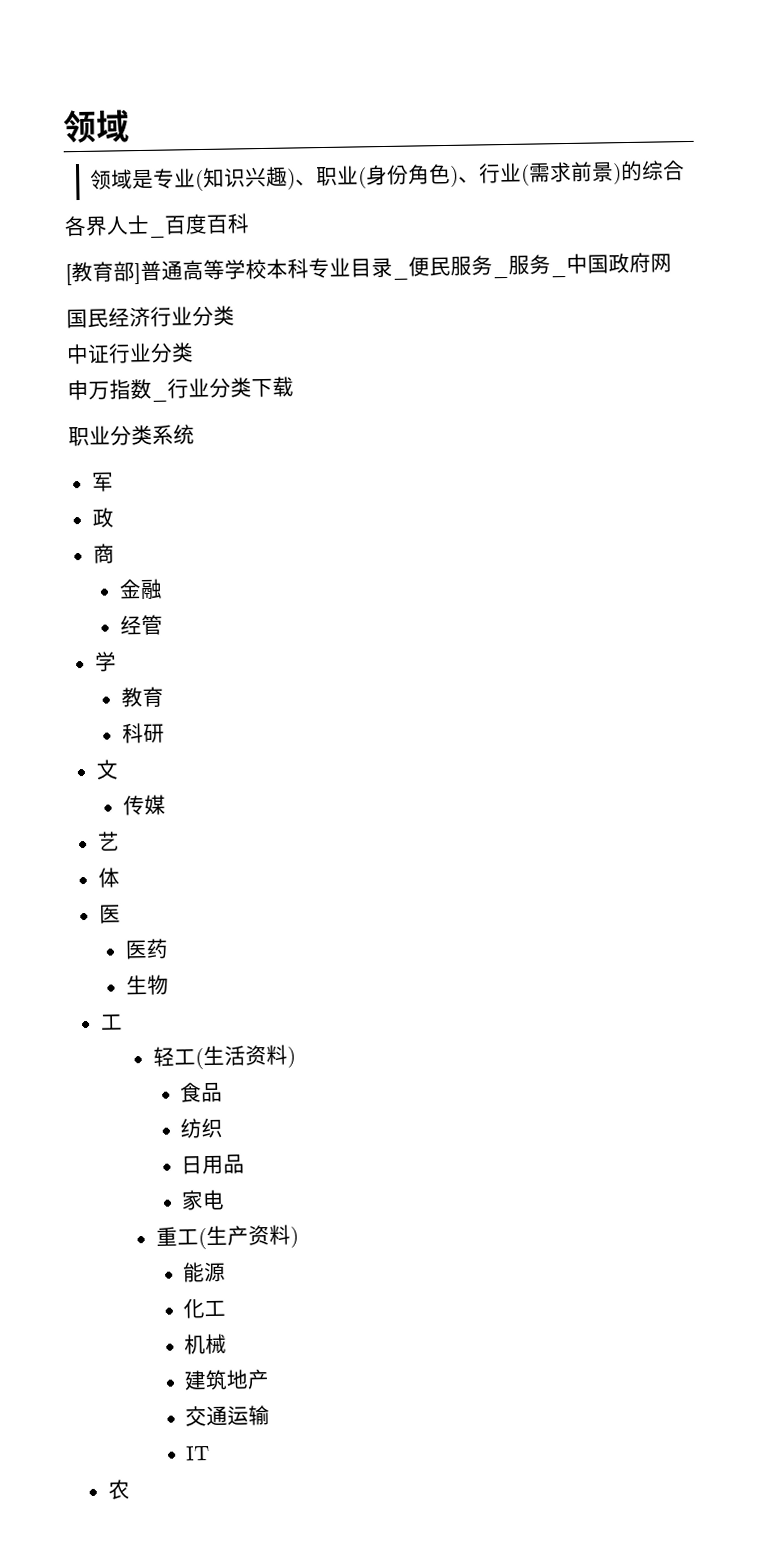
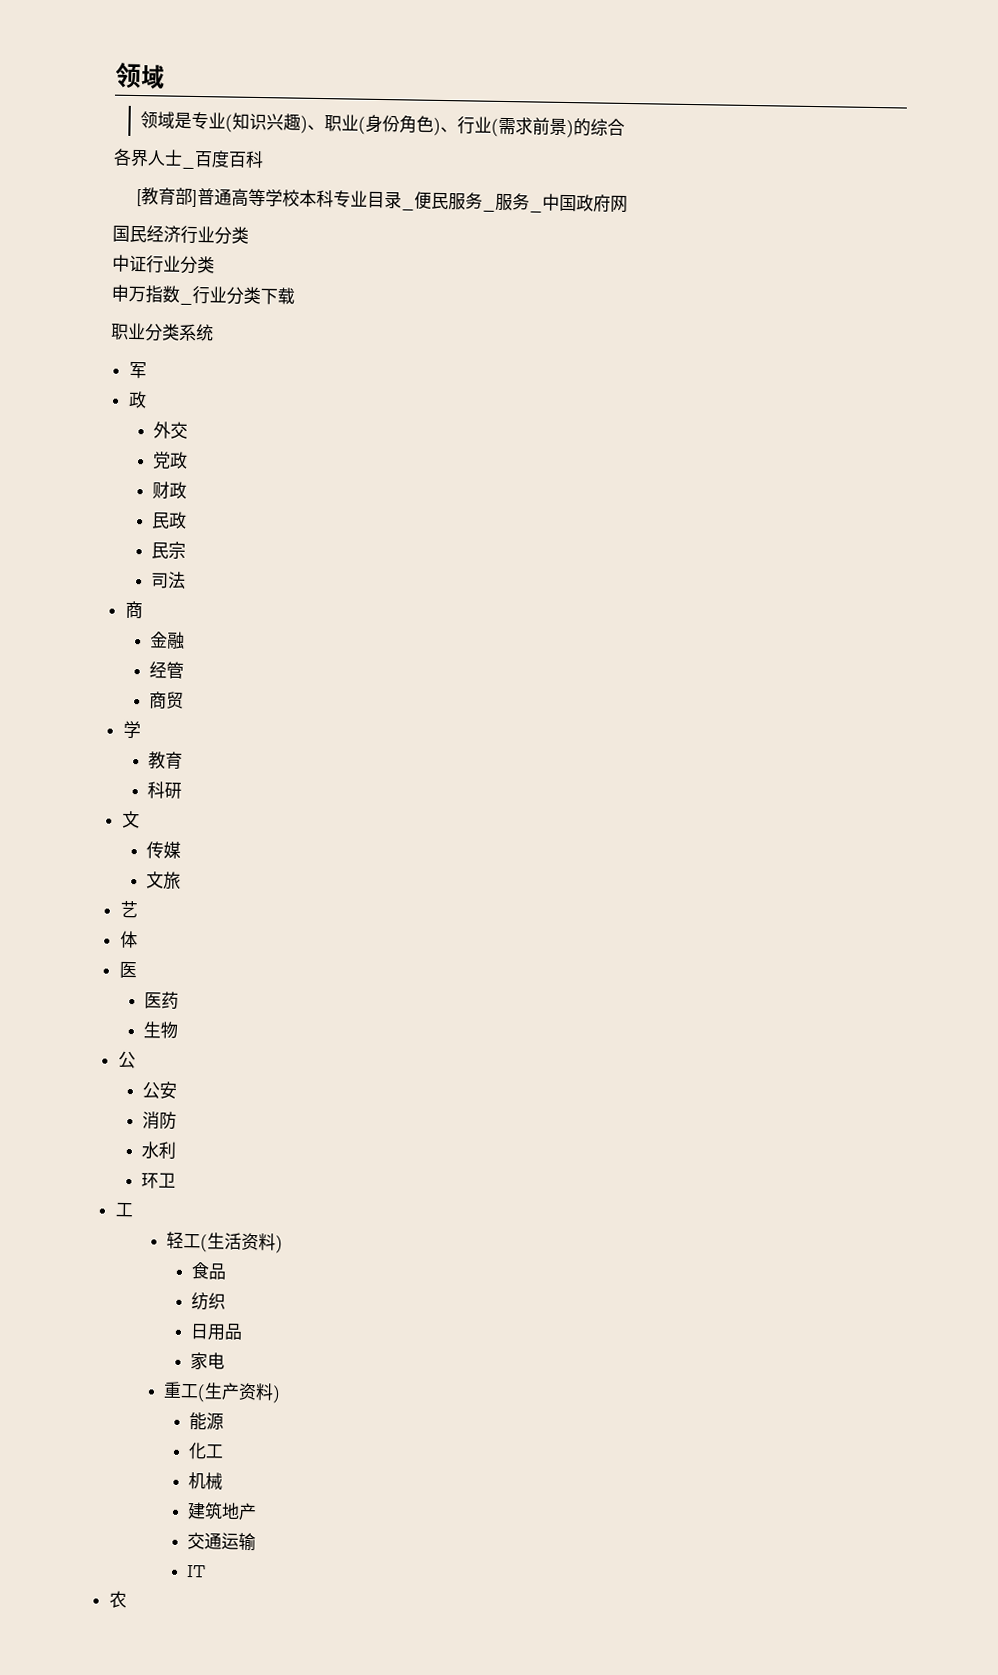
(114, 517) none -> [153,421,189,439] [152,451,189,470] [152,481,188,500] [151,511,188,530] [151,541,187,560] [150,571,187,589] // 外交 // 党政 // 财政 // 民政 // 民宗 // 司法
(163, 625) none -> [149,691,185,709] // 商贸
(166, 805) none -> [146,871,182,890] // 文旅
(169, 985) none -> [117,1050,136,1069] [142,1081,178,1099] [142,1111,178,1130] [141,1141,178,1159] [141,1172,177,1189] // 公 // 公安 // 消防 // 水利 // 环卫

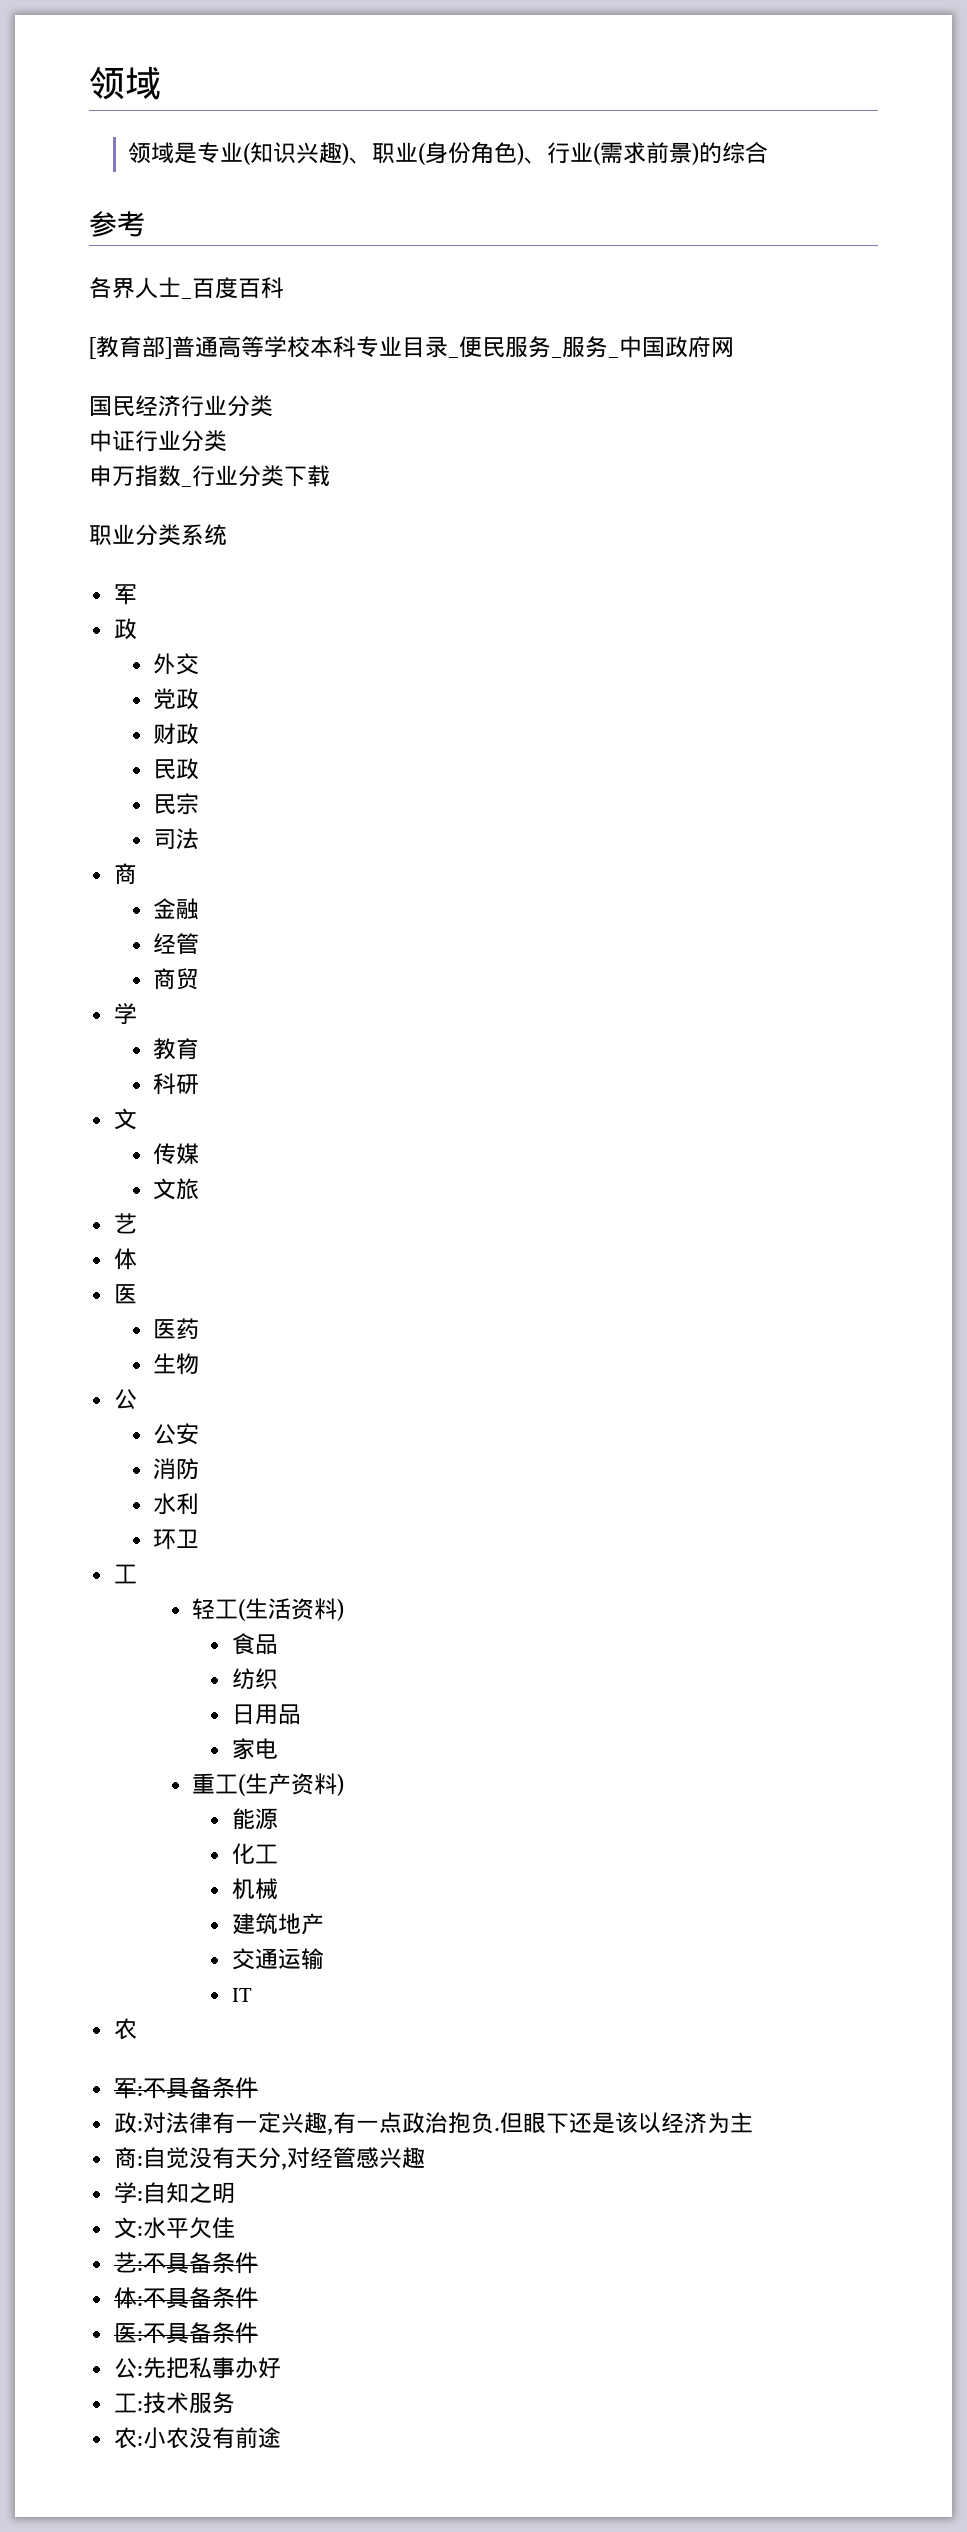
(625, 127) none -> [89,211,145,237] // 参考
(127, 1599) none -> [113,2077,258,2099] [113,2112,753,2135] [113,2147,425,2170] [113,2182,235,2204] [113,2217,235,2239] [113,2252,258,2274] [113,2287,258,2309] [113,2322,258,2344] [113,2357,281,2379] [113,2392,235,2414] [113,2427,281,2449] // 军:不具备条件 // 政:对法律有一定兴趣,有一点政治抱负.但眼下还是该以经济为主 // 商:自觉没有天分,对经管感兴趣 // 学:自知之明 // 文:水平欠佳 // 艺:不具备条件 // 体:不具备条件 // 医:不具备条件 // 公:先把私事办好 // 工:技术服务 // 农:小农没有前途

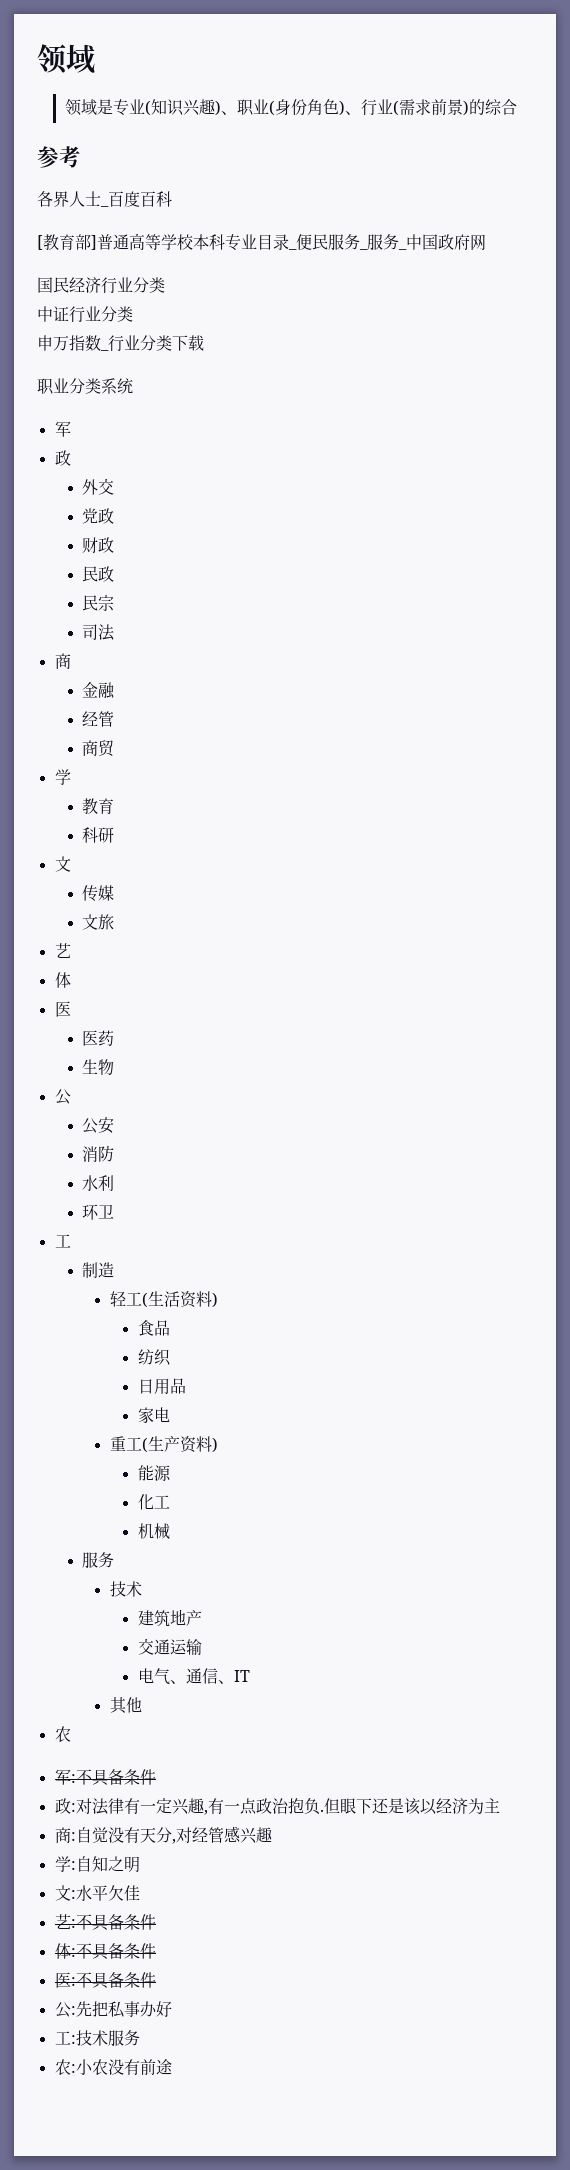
(137, 1574) none -> [82,1262,115,1278] // 制造
(278, 1889) none -> [82,1552,115,1568] [109,1581,142,1597] // 服务 // 技术
(324, 1959) none -> [137,1668,234,1685] 电气、通信、
(252, 1995) none -> [109,1697,142,1714] // 其他

